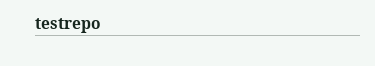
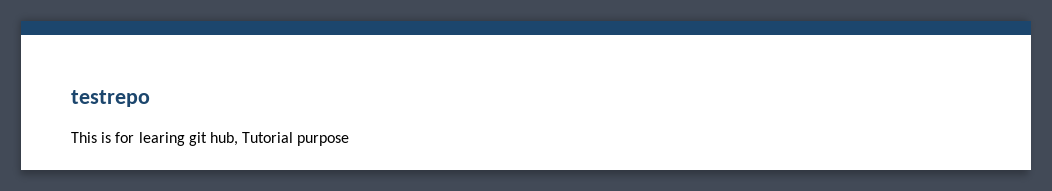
(101, 25) none -> [71,132,350,146] // This is for learing git hub, Tutorial purpose

